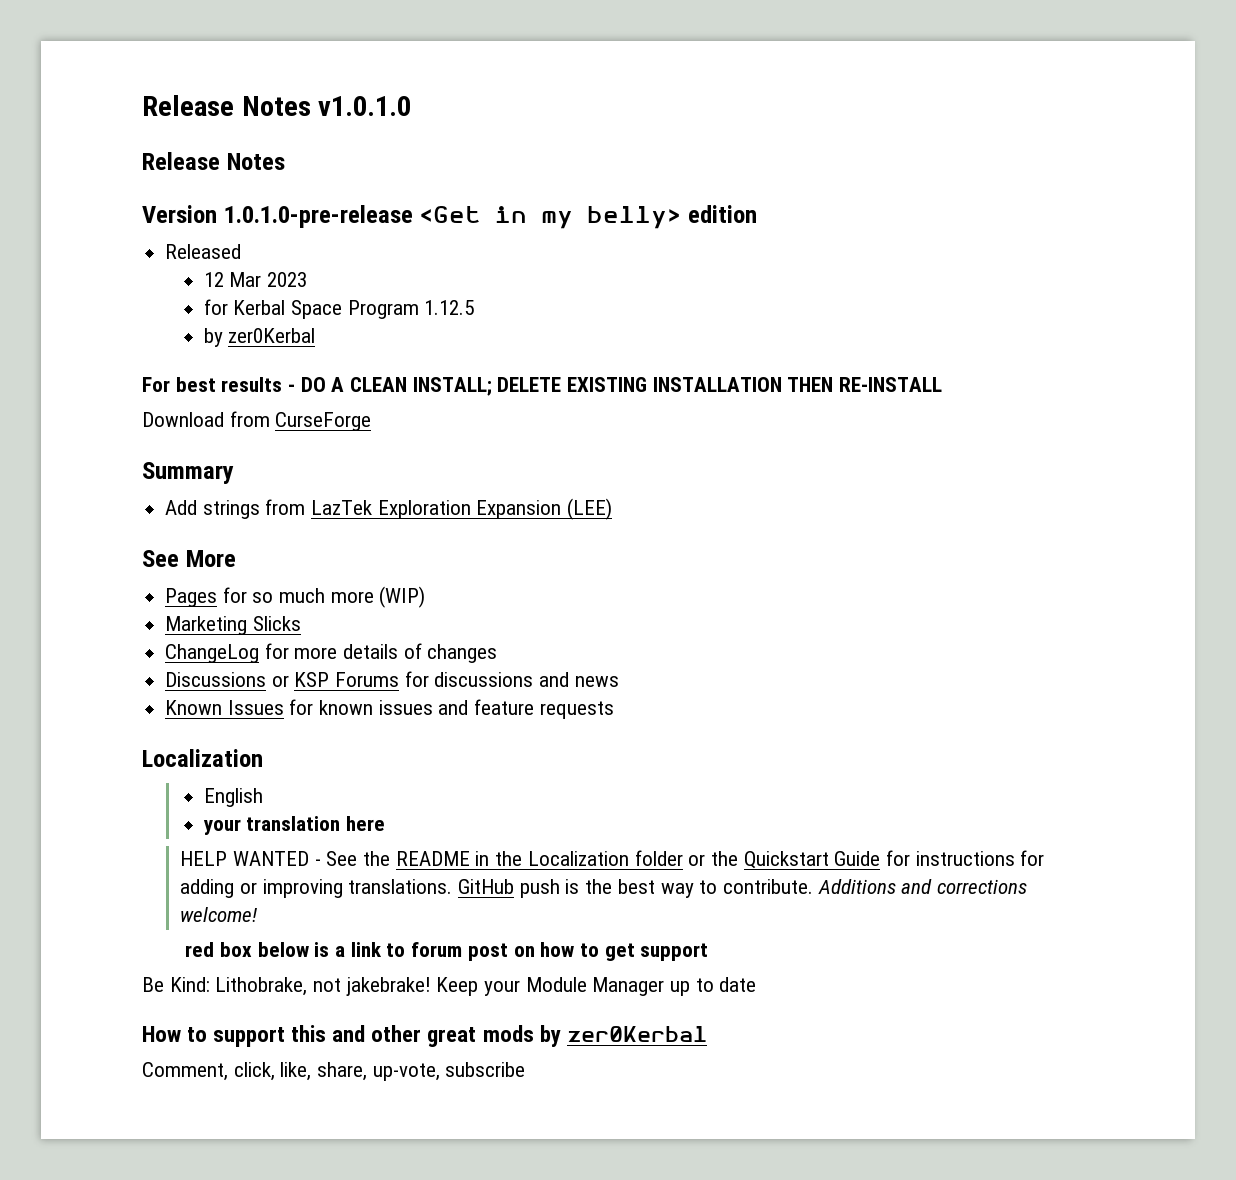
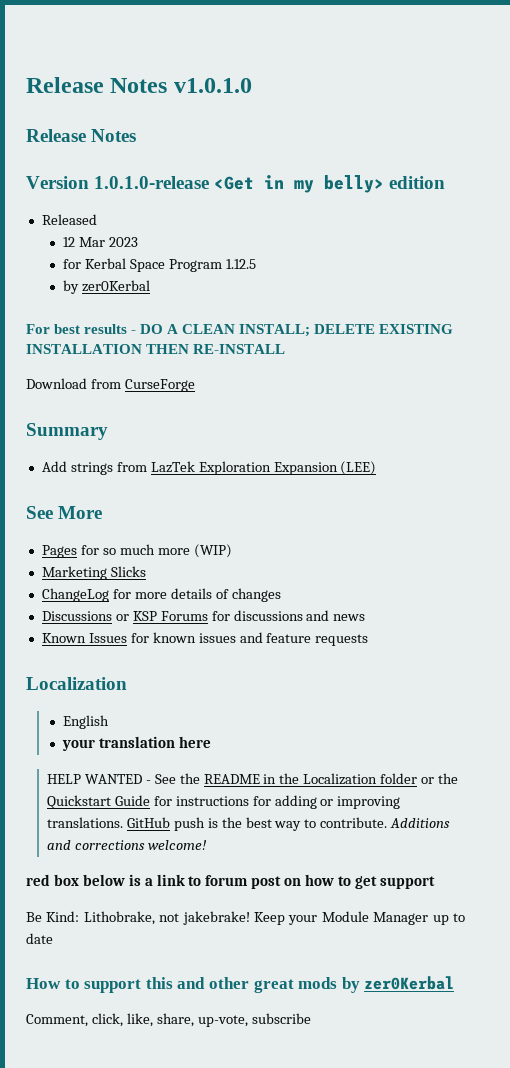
[223,205,413,228] 1.0.1.0-pre-release -> [94,176,210,189] 1.0.1.0-release

